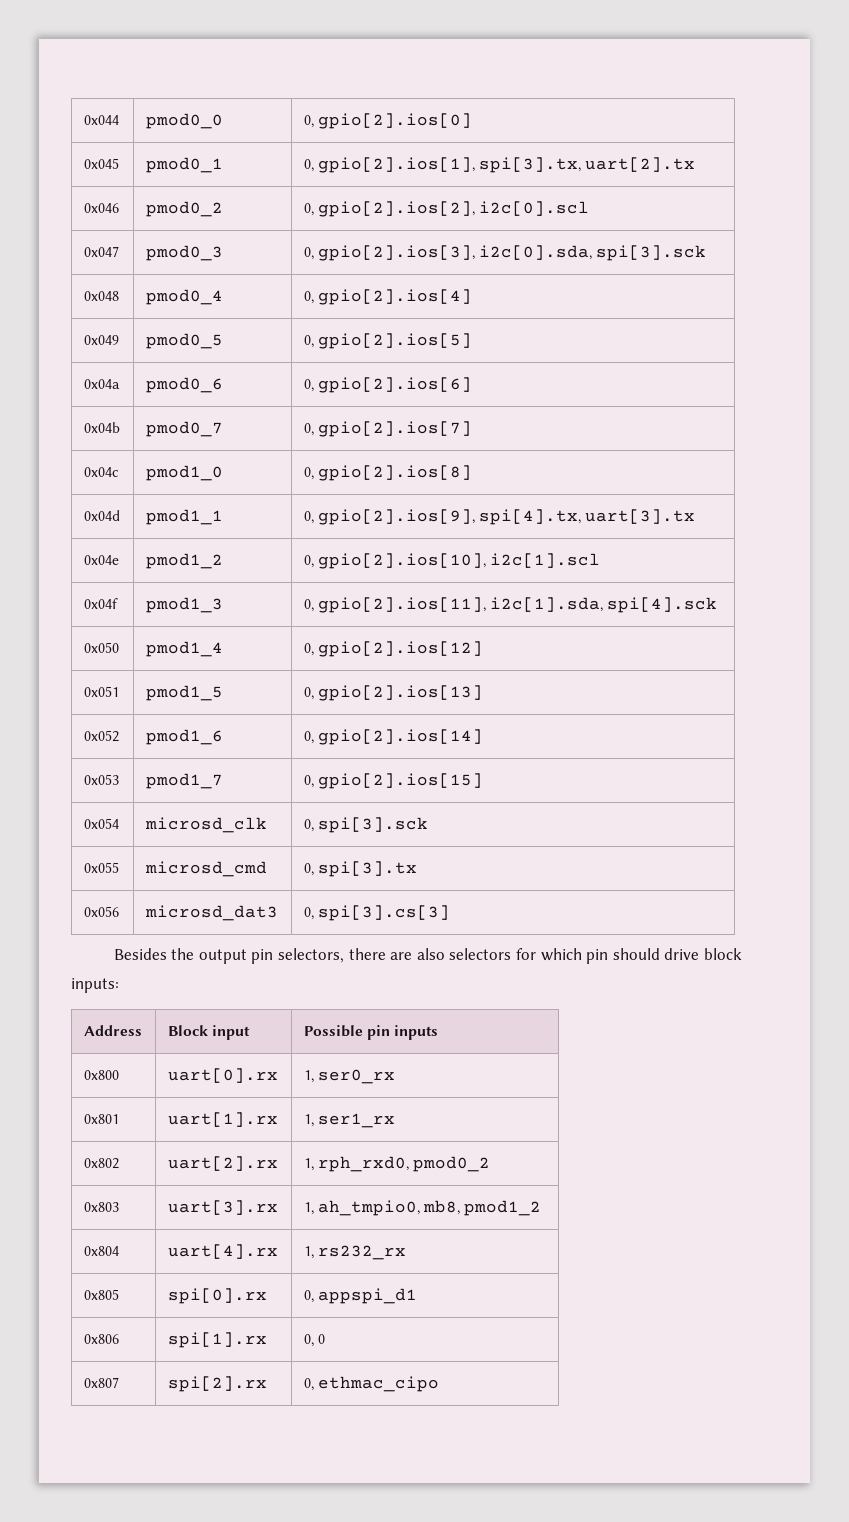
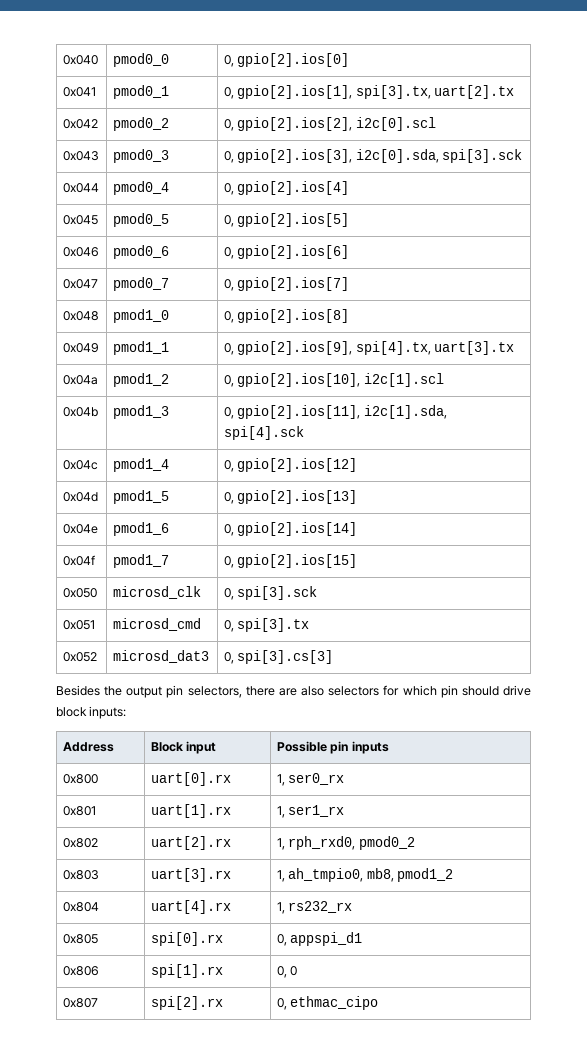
[83,115,119,125] 0x044 -> [62,55,98,65] 0x040
[83,158,119,169] 0x045 -> [62,87,96,97] 0x041
[83,203,119,213] 0x046 -> [62,119,98,129] 0x042
[83,246,119,257] 0x047 -> [62,151,99,161] 0x043
[83,291,119,301] 0x048 -> [62,183,99,193] 0x044
[83,335,119,345] 0x049 -> [62,215,98,225] 0x045
[83,379,120,389] 0x04a -> [62,247,99,257] 0x046
[83,422,120,433] 0x04b -> [62,279,98,289] 0x047
[83,467,119,477] 0x04c -> [62,311,99,321] 0x048
[83,510,120,521] 0x04d -> [62,343,99,353] 0x049
[83,555,119,565] 0x04e -> [62,375,98,385] 0x04a
[83,598,118,609] 0x04f -> [62,407,98,417] 0x04b
[83,642,119,653] 0x050 -> [62,460,98,470] 0x04c
[83,686,119,697] 0x051 -> [62,492,98,502] 0x04d
[83,730,119,742] 0x052 -> [62,524,98,534] 0x04e
[83,774,119,785] 0x053 -> [62,555,95,566] 0x04f
[83,818,119,829] 0x054 -> [62,588,97,598] 0x050
[83,862,119,873] 0x055 -> [62,620,95,630] 0x051
[83,906,119,917] 0x056 -> [62,652,97,662] 0x052

